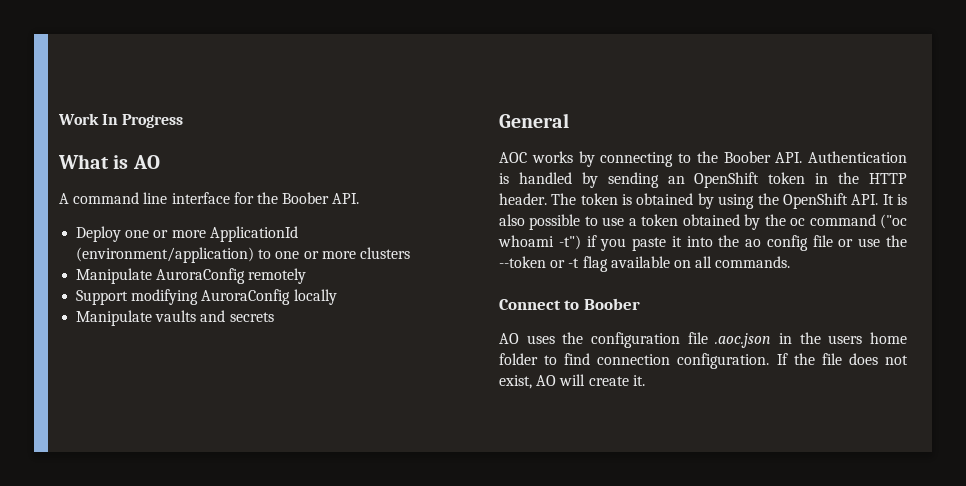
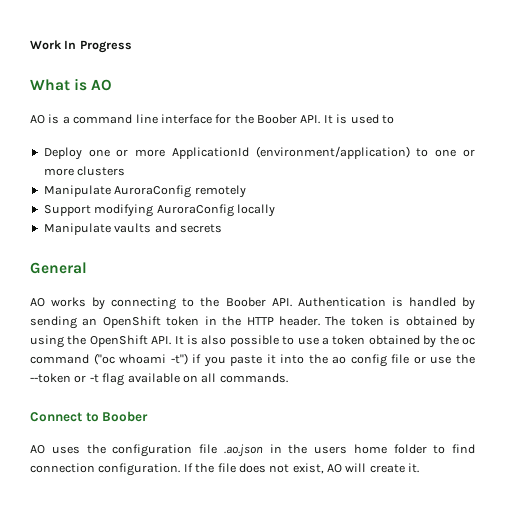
[59,193,69,204] A -> [30,114,70,124] AO is a
(360, 198) none -> [323,114,394,124] It is used to
[499,152,527,163] AOC -> [30,298,45,307] AO
[715,333,772,348] .aoc.json -> [223,444,263,457] .ao.json

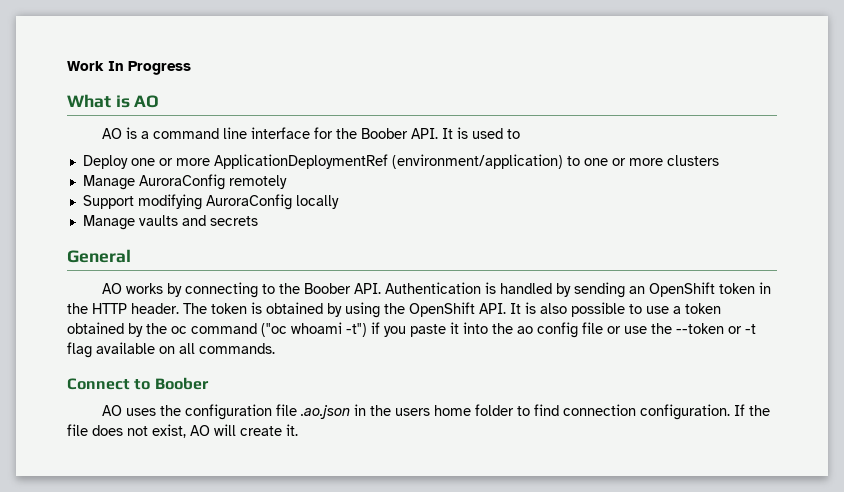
[171,147,249,159] ApplicationId -> [213,154,388,169] ApplicationDeploymentRef
[43,185,111,197] Manipulate -> [82,175,135,190] Manage
[43,223,111,235] Manipulate -> [82,215,135,230] Manage

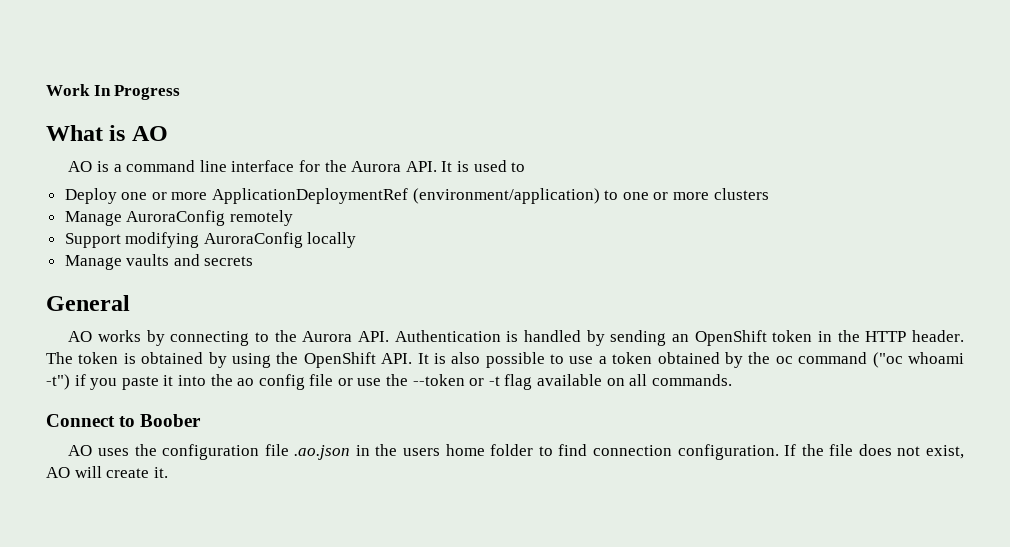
[361,128,409,139] Boober -> [351,161,402,172] Aurora
[304,283,352,294] Boober -> [302,331,353,342] Aurora

